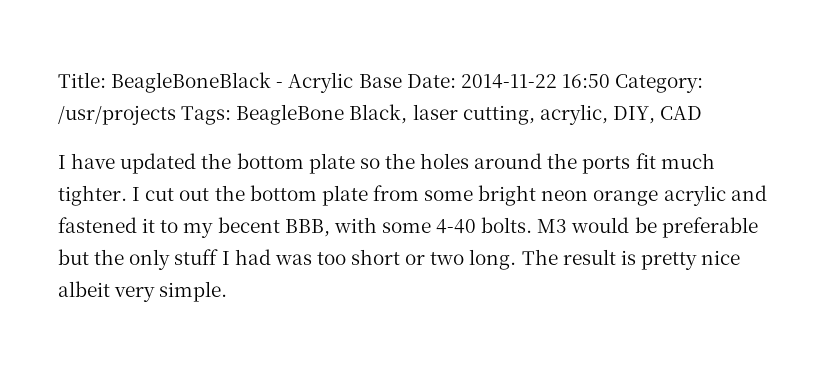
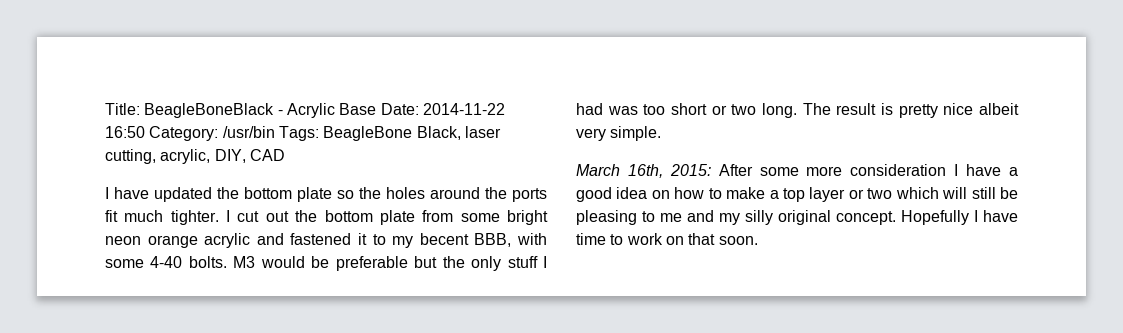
[58,105,176,125] /usr/projects -> [222,126,275,138] /usr/bin
(228, 291) none -> [576,164,1019,178] [576,187,1018,202] [576,210,1018,225] [576,233,758,245] // March 16th, 2015: After some more consideration I have a good idea on how to make a top layer or two which will still be pleasing to me and my silly original concept. Hopefully I have time to work on that soon.

